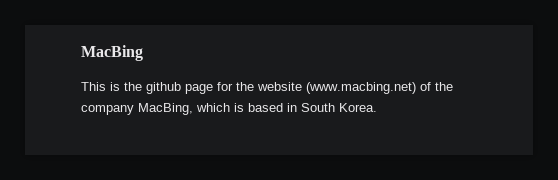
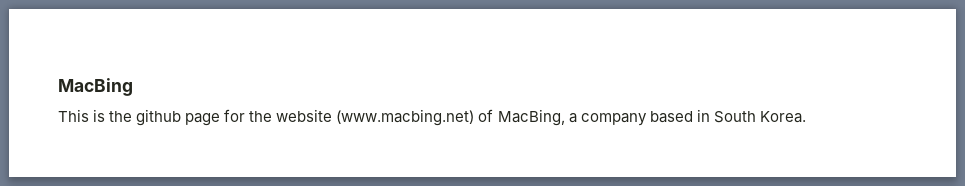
[435,82,453,91] [81,103,244,115] the company MacBing, which is -> [497,109,647,126] MacBing, a company

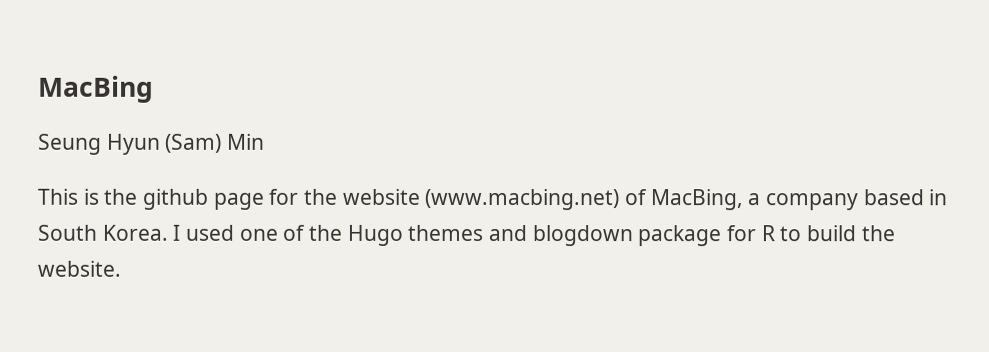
(133, 87) none -> [38,133,266,155] // Seung Hyun (Sam) Min
(806, 117) none -> [172,224,895,247] [37,260,121,277] I used one of the Hugo themes and blogdown package for R to build the website.

